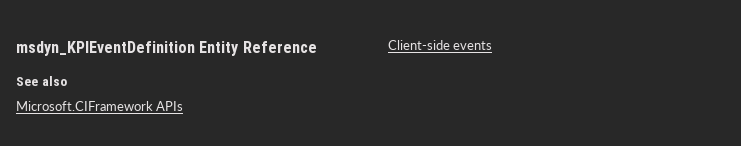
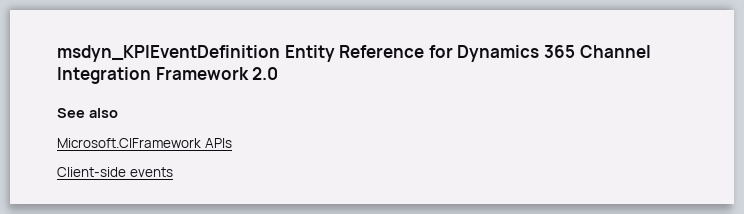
(317, 47) none -> [428,45,651,62] [57,67,279,84] for Dynamics 365 Channel Integration Framework 2.0

